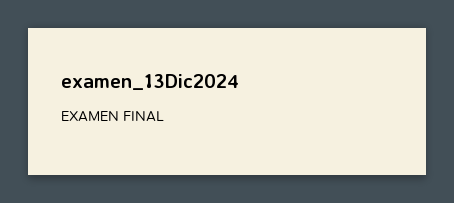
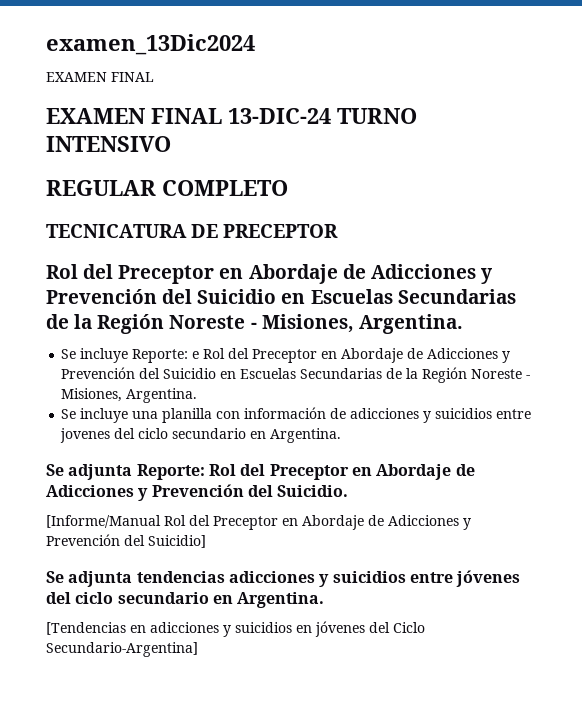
(164, 116) none -> [46,108,417,124] [46,136,171,152] [46,180,288,196] [46,224,339,238] [46,264,492,284] [46,289,516,304] [46,314,463,334] [61,348,511,363] [61,367,531,383] [61,388,198,403] [61,407,532,423] [60,428,342,443] [46,464,475,480] [46,484,349,501] [46,515,471,530] [46,534,206,548] [46,570,521,587] [46,592,325,608] [46,621,425,637] [46,642,198,657] // EXAMEN FINAL 13-DIC-24 TURNO INTENSIVO // REGULAR COMPLETO // TECNICATURA DE PRECEPTOR // Rol del Preceptor en Abordaje de Adicciones y Prevención del Suicidio en Escuelas Secundarias de la Región Noreste - Misiones, Argentina. // Se incluye Reporte: e Rol del Preceptor en Abordaje de Adicciones y Prevención del Suicidio en Escuelas Secundarias de la Región Noreste - Misiones, Argentina. // Se incluye una planilla con información de adicciones y suicidios entre jovenes del ciclo secundario en Argentina. // Se adjunta Reporte: Rol del Preceptor en Abordaje de Adicciones y Prevención del Suicidio. // [Informe/Manual Rol del Preceptor en Abordaje de Adicciones y Prevención del Suicidio] // Se adjunta tendencias adicciones y suicidios entre jóvenes del ciclo secundario en Argentina. // [Tendencias en adicciones y suicidios en jóvenes del Ciclo Secundario-Argentina]

